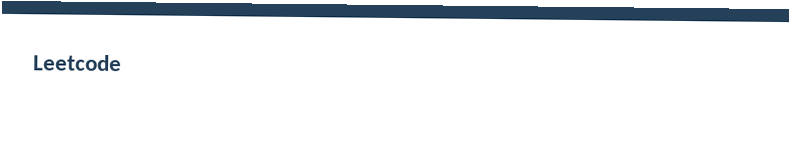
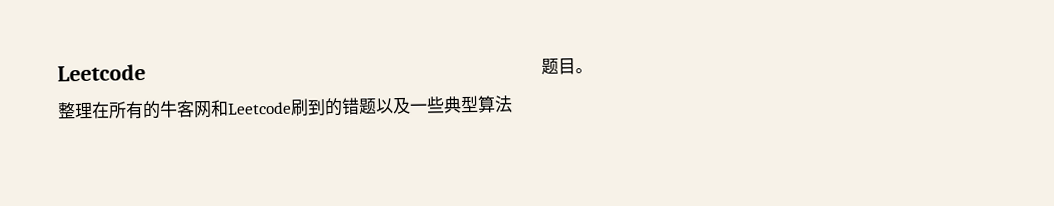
[33,54,122,72] Leetcode -> [57,63,146,82] [57,95,513,120] [541,58,593,75] Leetcode // 整理在所有的牛客网和Leetcode刷到的错题以及一些典型算法题目。

